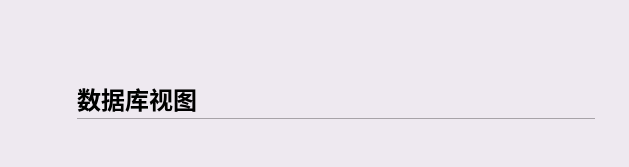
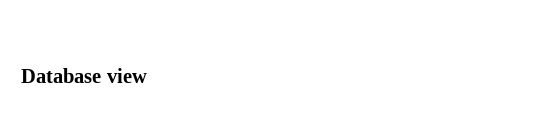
[77,88,197,112] 数据库视图 -> [21,68,147,83] Database view

